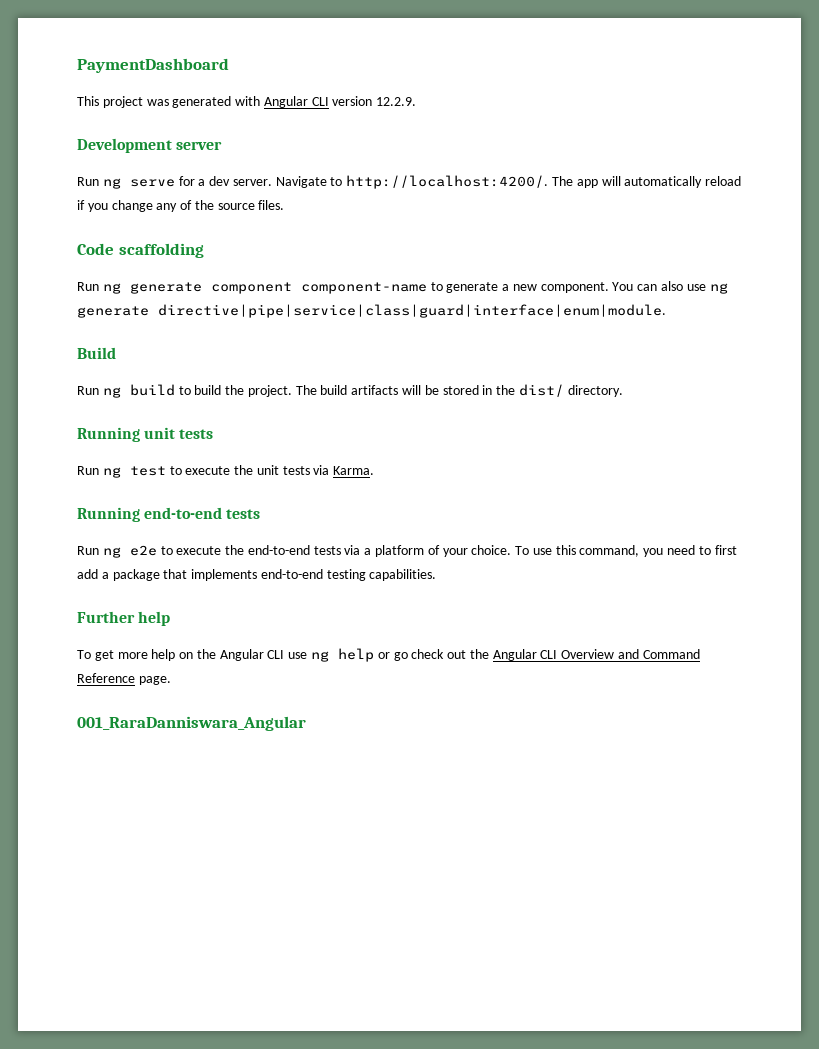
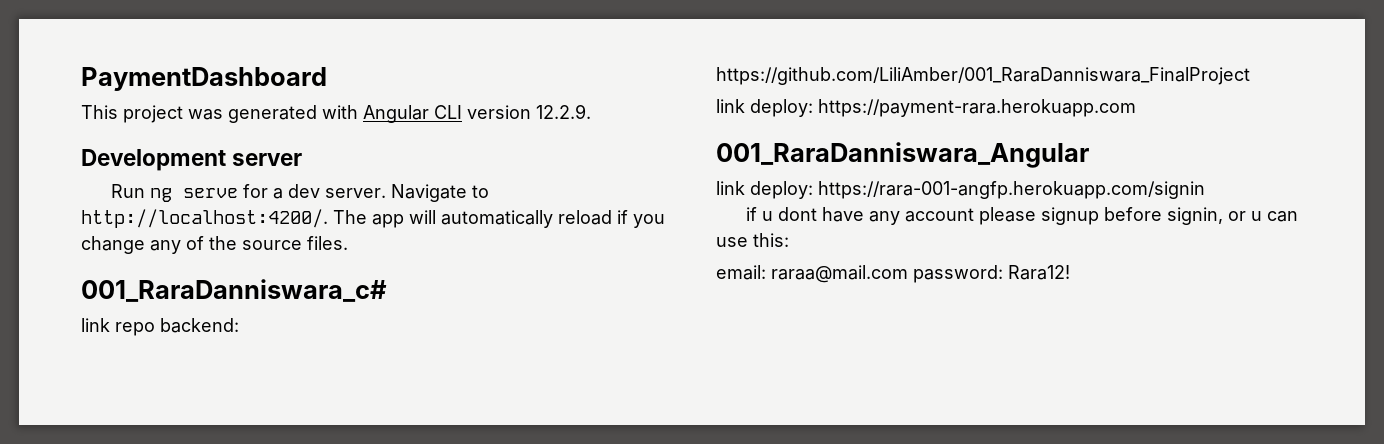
[77,243,204,258] [77,281,728,294] [77,304,666,318] [77,347,116,359] [77,384,623,398] [77,427,214,442] [77,465,375,478] [77,507,261,522] [77,545,737,558] [77,569,437,581] [77,611,171,626] [77,648,700,662] [77,673,171,685] [77,716,306,731] Code scaffolding // Run ng generate component component-name to generate a new component. You can also use ng generate directive|pipe|service|class|guard|interface|enum|module. // Build // Run ng build to build the project. The build artifacts will be stored in the dist/ directory. // Running unit tests // Run ng test to execute the unit tests via Karma. // Running end-to-end tests // Run ng e2e to execute the end-to-end tests via a platform of your choice. To use this command, you need to first add a package that implements end-to-end testing capabilities. // Further help // To get more help on the Angular CLI use ng help or go check out the Angular CLI Overview and Command Reference page. // 001_RaraDanniswara_Angular -> [81,279,387,302] [81,318,239,336] [716,67,1250,85] [716,99,1136,117] [716,142,1089,168] [716,181,1205,199] [745,207,1298,225] [716,233,789,247] [716,265,1070,283] 001_RaraDanniswara_c# // link repo backend: https://github.com/LiliAmber/001_RaraDanniswara_FinalProject // link deploy: https://payment-rara.herokuapp.com // 001_RaraDanniswara_Angular // link deploy: https://rara-001-angfp.herokuapp.com/signin // if u dont have any account please signup before signin, or u can use this: // email: raraa@mail.com password: Rara12!

